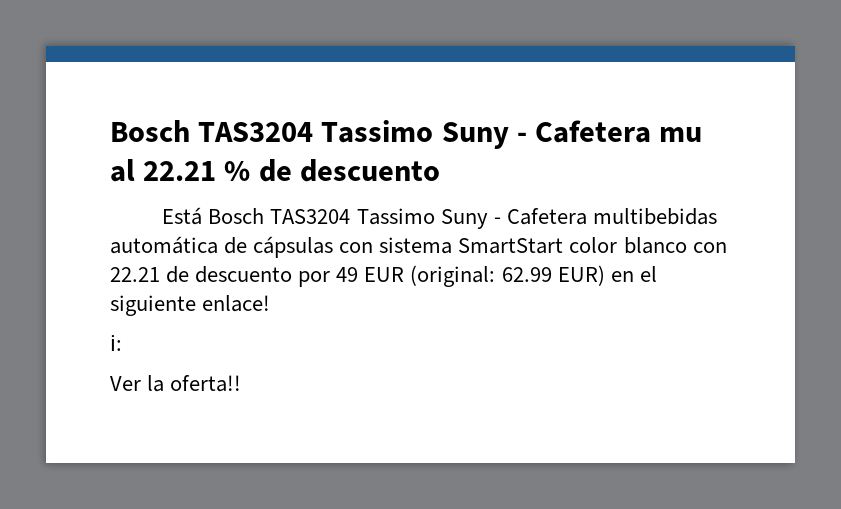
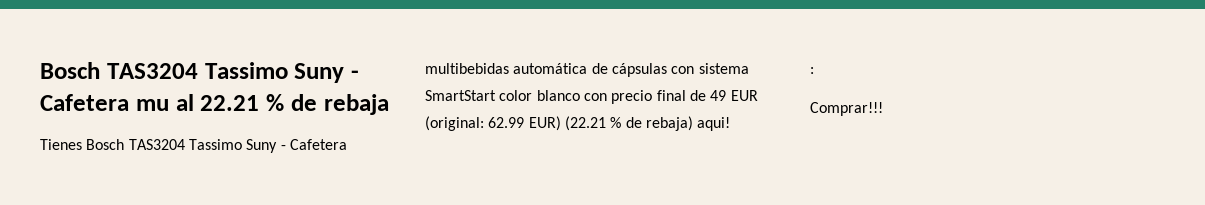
[299,159,440,182] [162,207,203,225] descuento // Está -> [323,94,389,115] [40,139,82,150] rebaja // Tienes
[110,266,331,287] 22.21 de descuento por -> [611,90,706,104] precio final de
[610,266,657,282] [110,295,271,316] [110,335,122,351] [110,375,242,392] en el siguiente enlace! // ℹ: // Ver la oferta!! -> [564,116,731,131] [810,67,814,74] [810,102,883,116] (22.21 % de rebaja) aqui! // : // Comprar!!!

